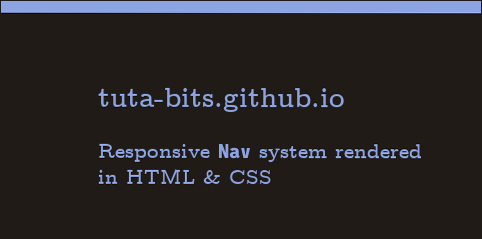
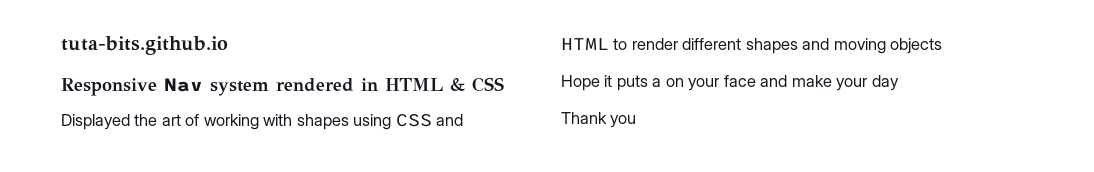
(272, 177) none -> [61,114,464,130] [561,38,943,54] [561,75,899,91] [561,112,637,128] // Displayed the art of working with shapes using CSS and HTML to render different shapes and moving objects // Hope it puts a on your face and make your day // Thank you

